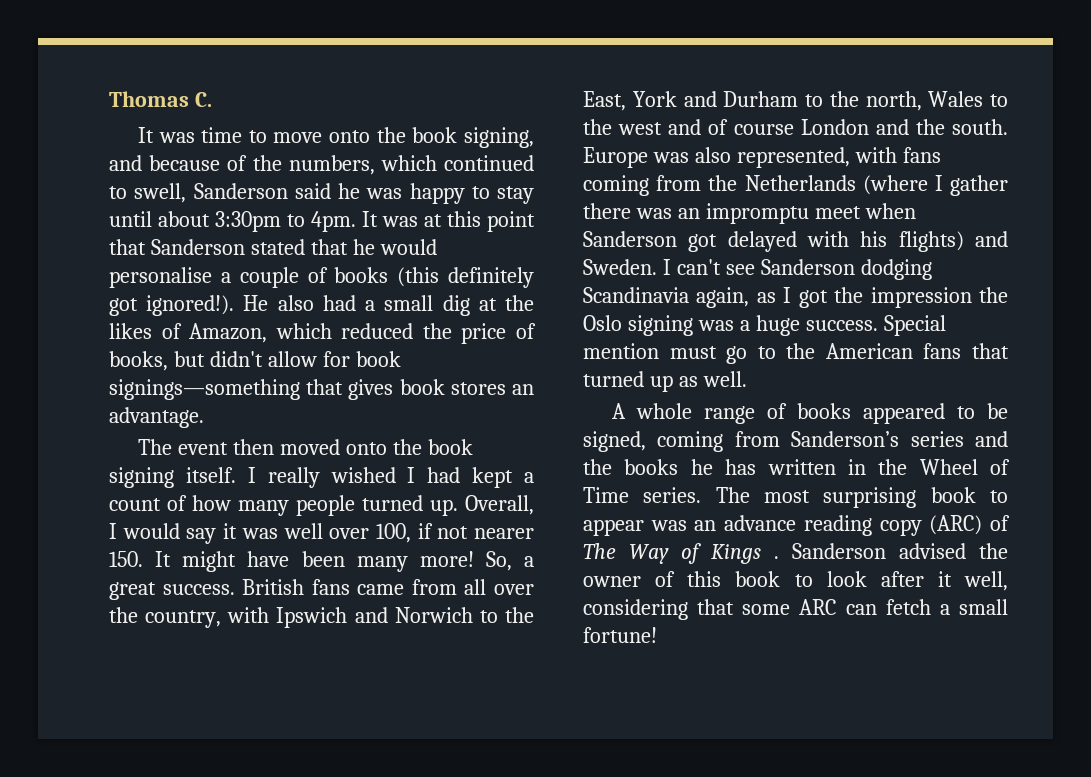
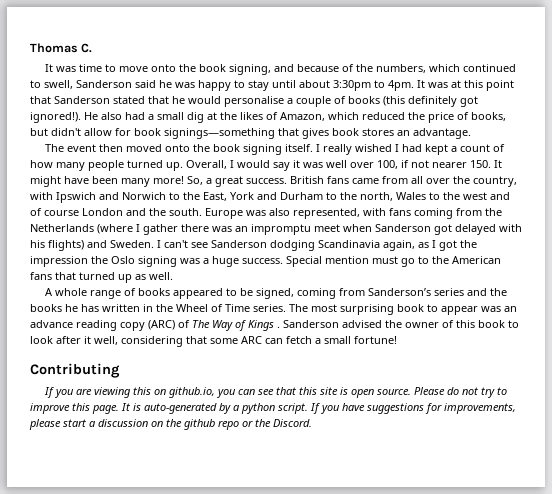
(657, 635) none -> [30,363,120,378] [43,387,507,398] [30,403,516,414] [29,419,312,430] // Contributing // If you are viewing this on github.io, you can see that this site is open source. Please do not try to improve this page. It is auto-generated by a python script. If you have suggestions for improvements, please start a discussion on the github repo or the Discord.

